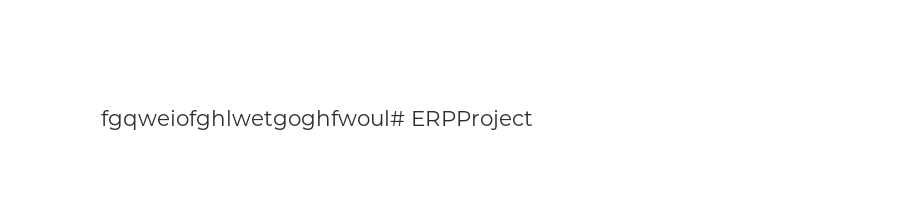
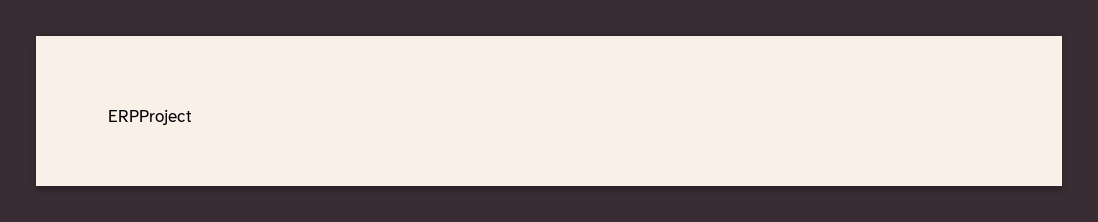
[101,110,405,130] fgqweiofghlwetgoghfwoul# -> (108, 117) none

